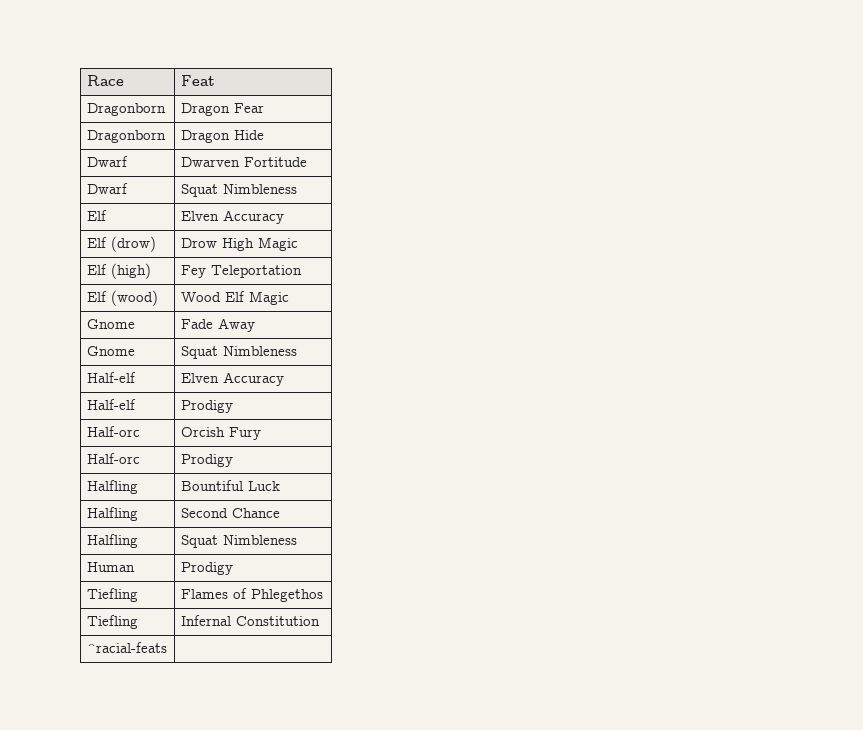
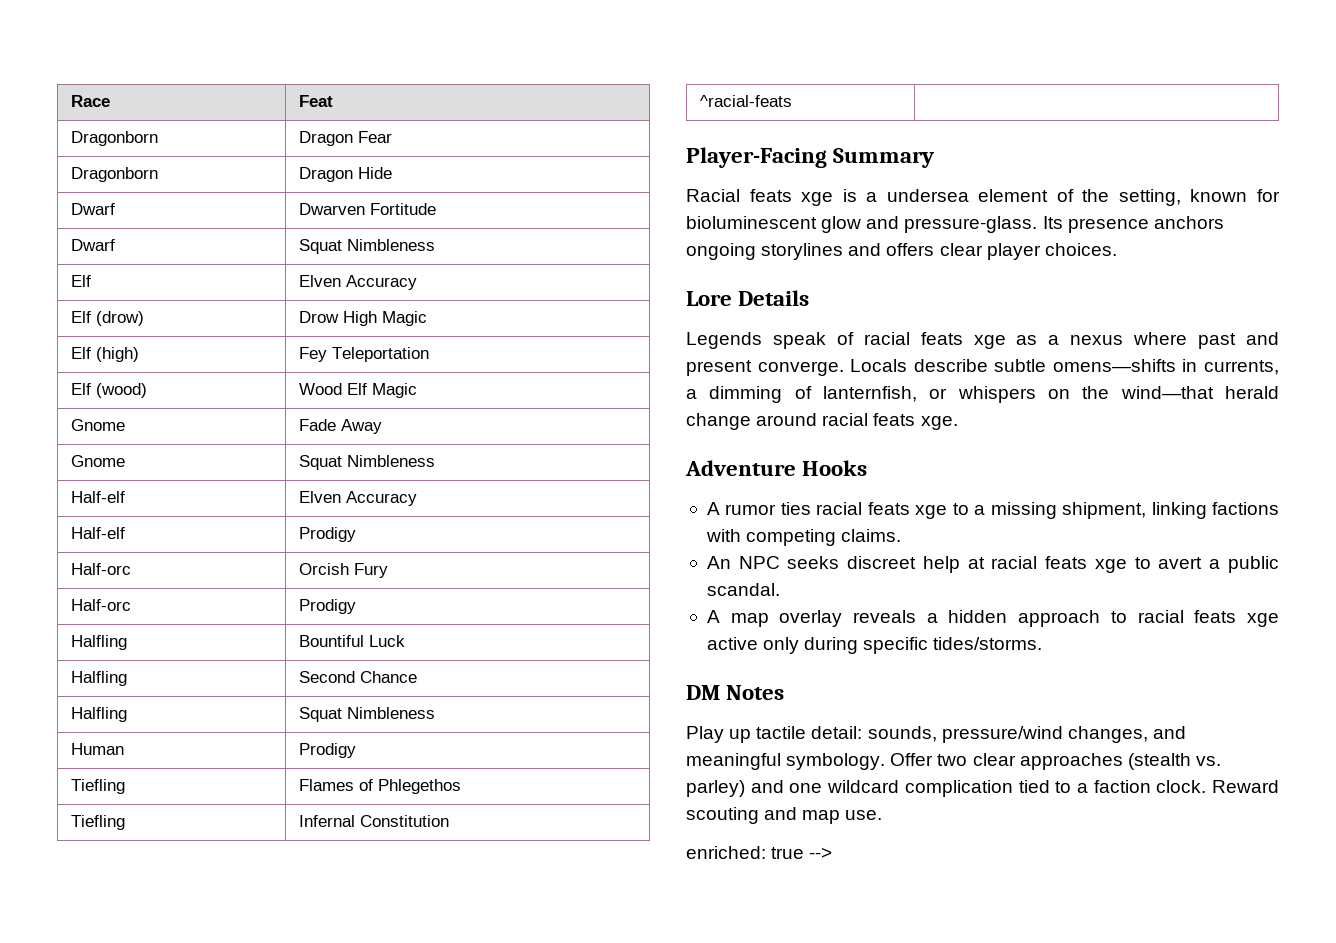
(167, 647) none -> [686,147,935,168] [686,189,1280,206] [686,216,1224,233] [686,243,1117,260] [686,290,810,306] [686,332,1279,349] [686,359,1279,376] [686,386,1279,403] [686,413,958,430] [685,460,868,476] [706,502,1279,519] [705,529,902,546] [706,556,1279,573] [706,583,780,596] [706,610,1280,627] [706,637,1043,654] [686,685,785,700] [686,726,1186,743] [686,753,1221,770] [686,780,1279,797] [686,807,883,824] [686,846,833,859] // Player-Facing Summary // Racial feats xge is a undersea element of the setting, known for bioluminescent glow and pressure-glass. Its presence anchors ongoing storylines and offers clear player choices. // Lore Details // Legends speak of racial feats xge as a nexus where past and present converge. Locals describe subtle omens—shifts in currents, a dimming of lanternfish, or whispers on the wind—that herald change around racial feats xge. // Adventure Hooks // A rumor ties racial feats xge to a missing shipment, linking factions with competing claims. // An NPC seeks discreet help at racial feats xge to avert a public scandal. // A map overlay reveals a hidden approach to racial feats xge active only during specific tides/storms. // DM Notes // Play up tactile detail: sounds, pressure/wind changes, and meaningful symbology. Offer two clear approaches (stealth vs. parley) and one wildcard complication tied to a faction clock. Reward scouting and map use. // enriched: true -->

